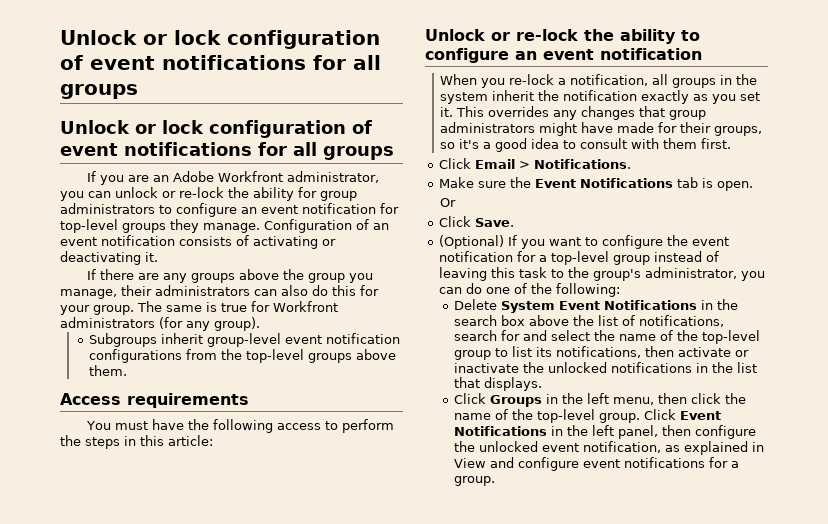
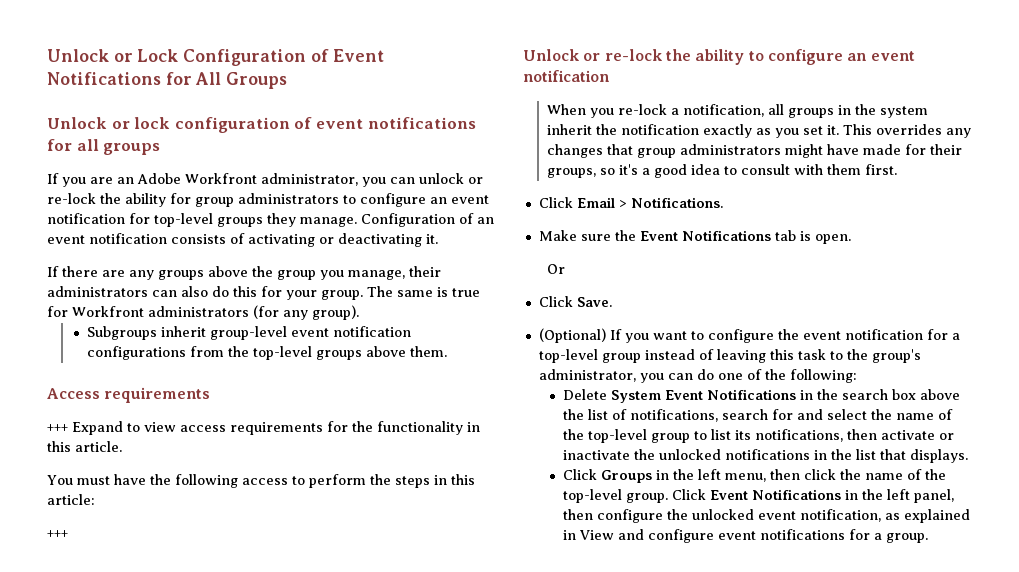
[60,30,380,49] [60,55,381,70] [60,84,138,99] Unlock or lock configuration of event notifications for all groups -> [47,49,384,66] [47,72,288,89] Unlock or Lock Configuration of Event Notifications for All Groups
(249, 400) none -> [47,421,480,435] [47,441,122,452] // +++ Expand to view access requirements for the functionality in this article.
(213, 440) none -> [47,530,68,538] // +++

